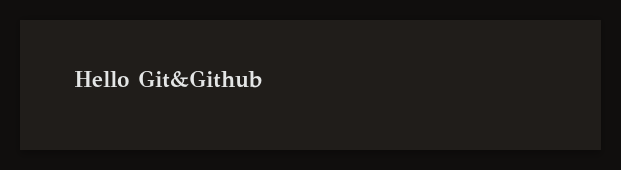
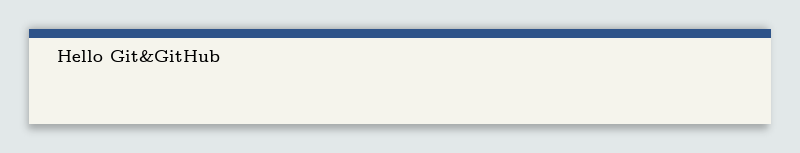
[138,70,262,88] Git&Github -> [110,50,220,62] Git&GitHub

